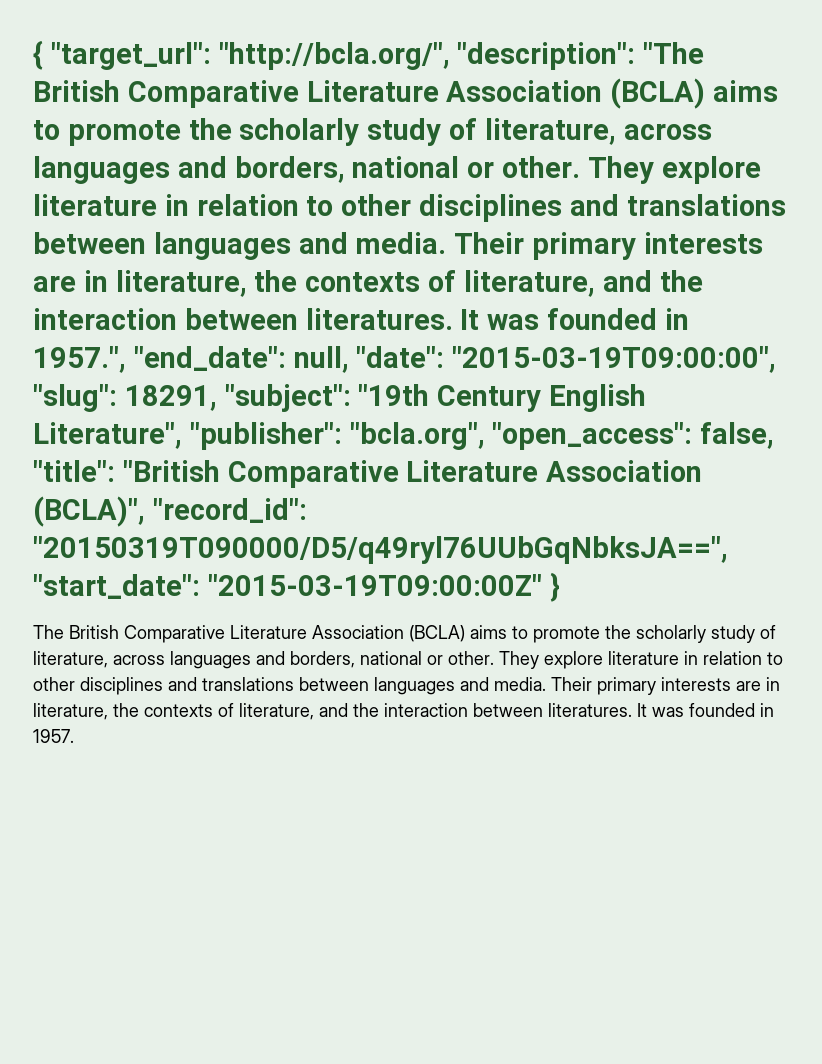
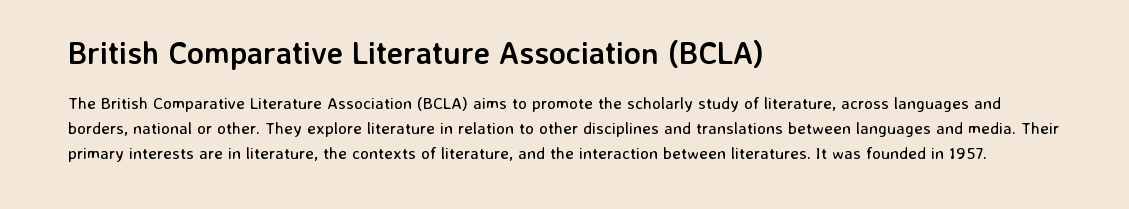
[33,40,705,70] [33,78,779,109] [33,118,712,146] [33,156,761,184] [33,194,786,222] [33,232,763,260] [33,270,703,297] [33,308,689,330] [33,346,777,373] [33,384,647,412] [33,422,775,450] [33,460,703,488] [33,496,307,527] [33,536,728,564] [33,572,560,602] { "target_url": "http://bcla.org/", "description": "The British Comparative Literature Association (BCLA) aims to promote the scholarly study of literature, across languages and borders, national or other. They explore literature in relation to other disciplines and translations between languages and media. Their primary interests are in literature, the contexts of literature, and the interaction between literatures. It was founded in 1957.", "end_date": null, "date": "2015-03-19T09:00:00", "slug": 18291, "subject": "19th Century English Literature", "publisher": "bcla.org", "open_access": false, "title": "British Comparative Literature Association (BCLA)", "record_id": "20150319T090000/D5/q49ryl76UUbGqNbksJA==", "start_date": "2015-03-19T09:00:00Z" } -> [68,40,764,70] British Comparative Literature Association (BCLA)

